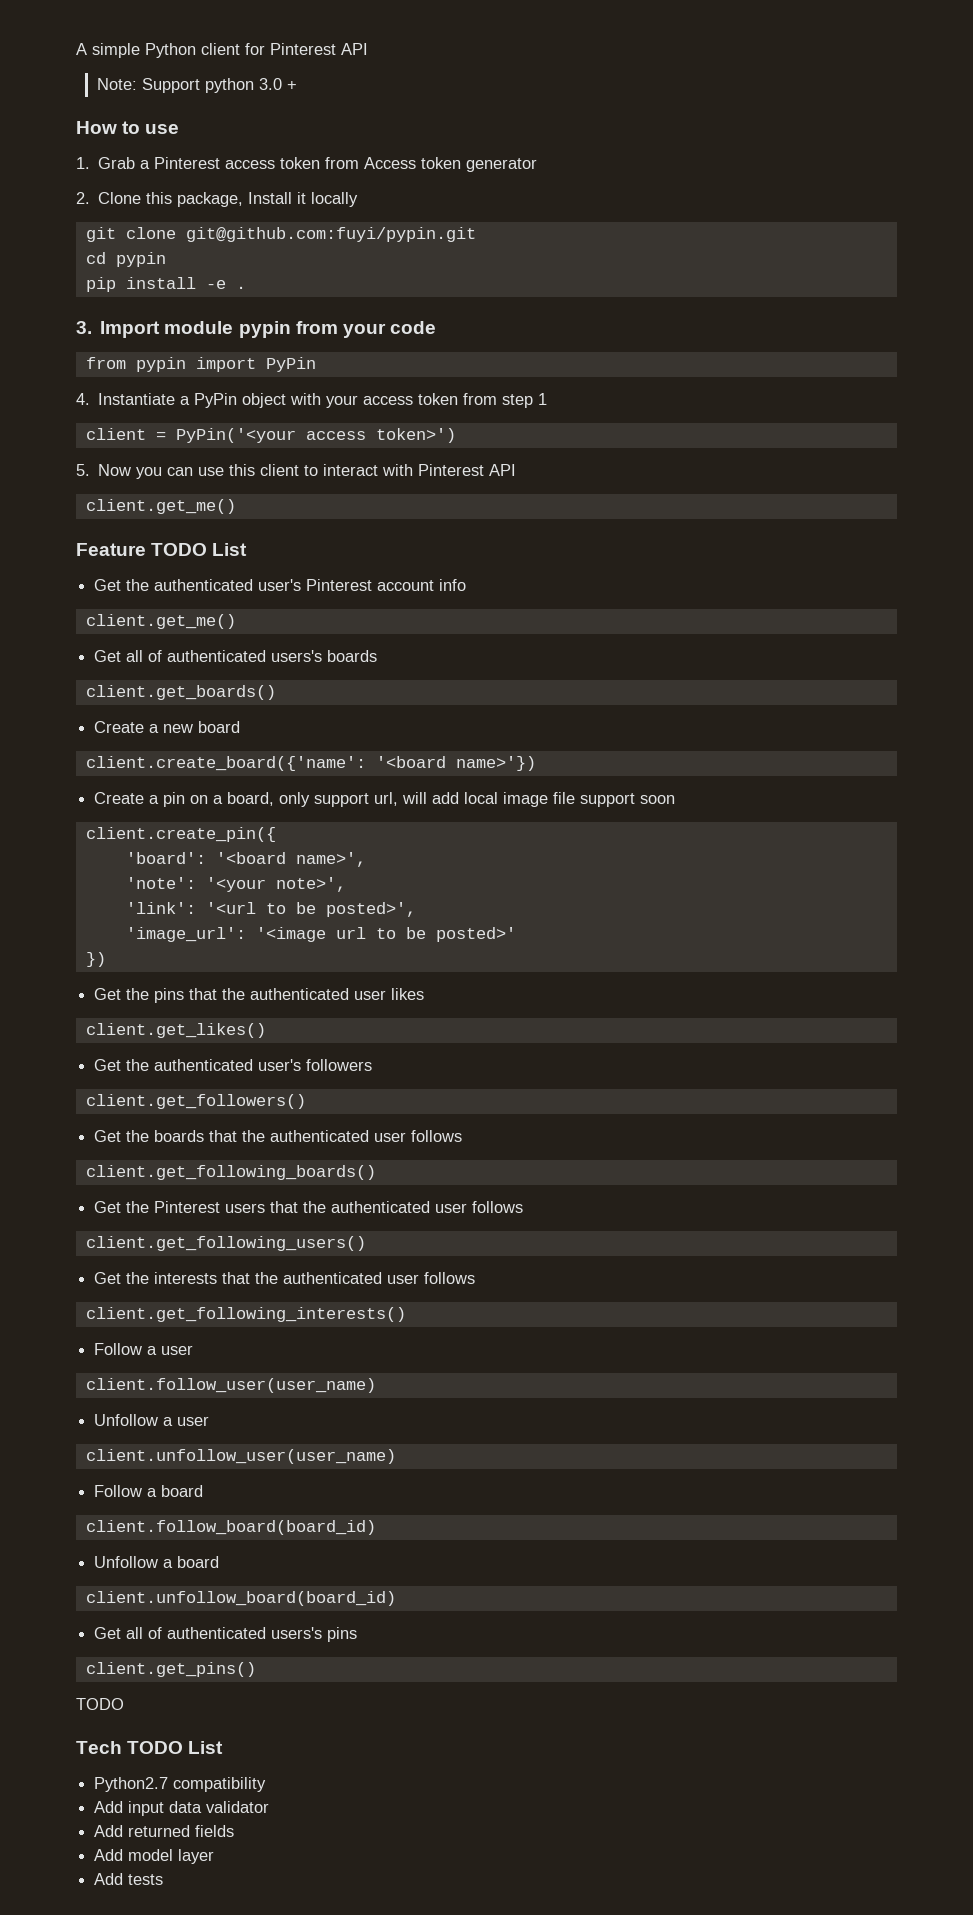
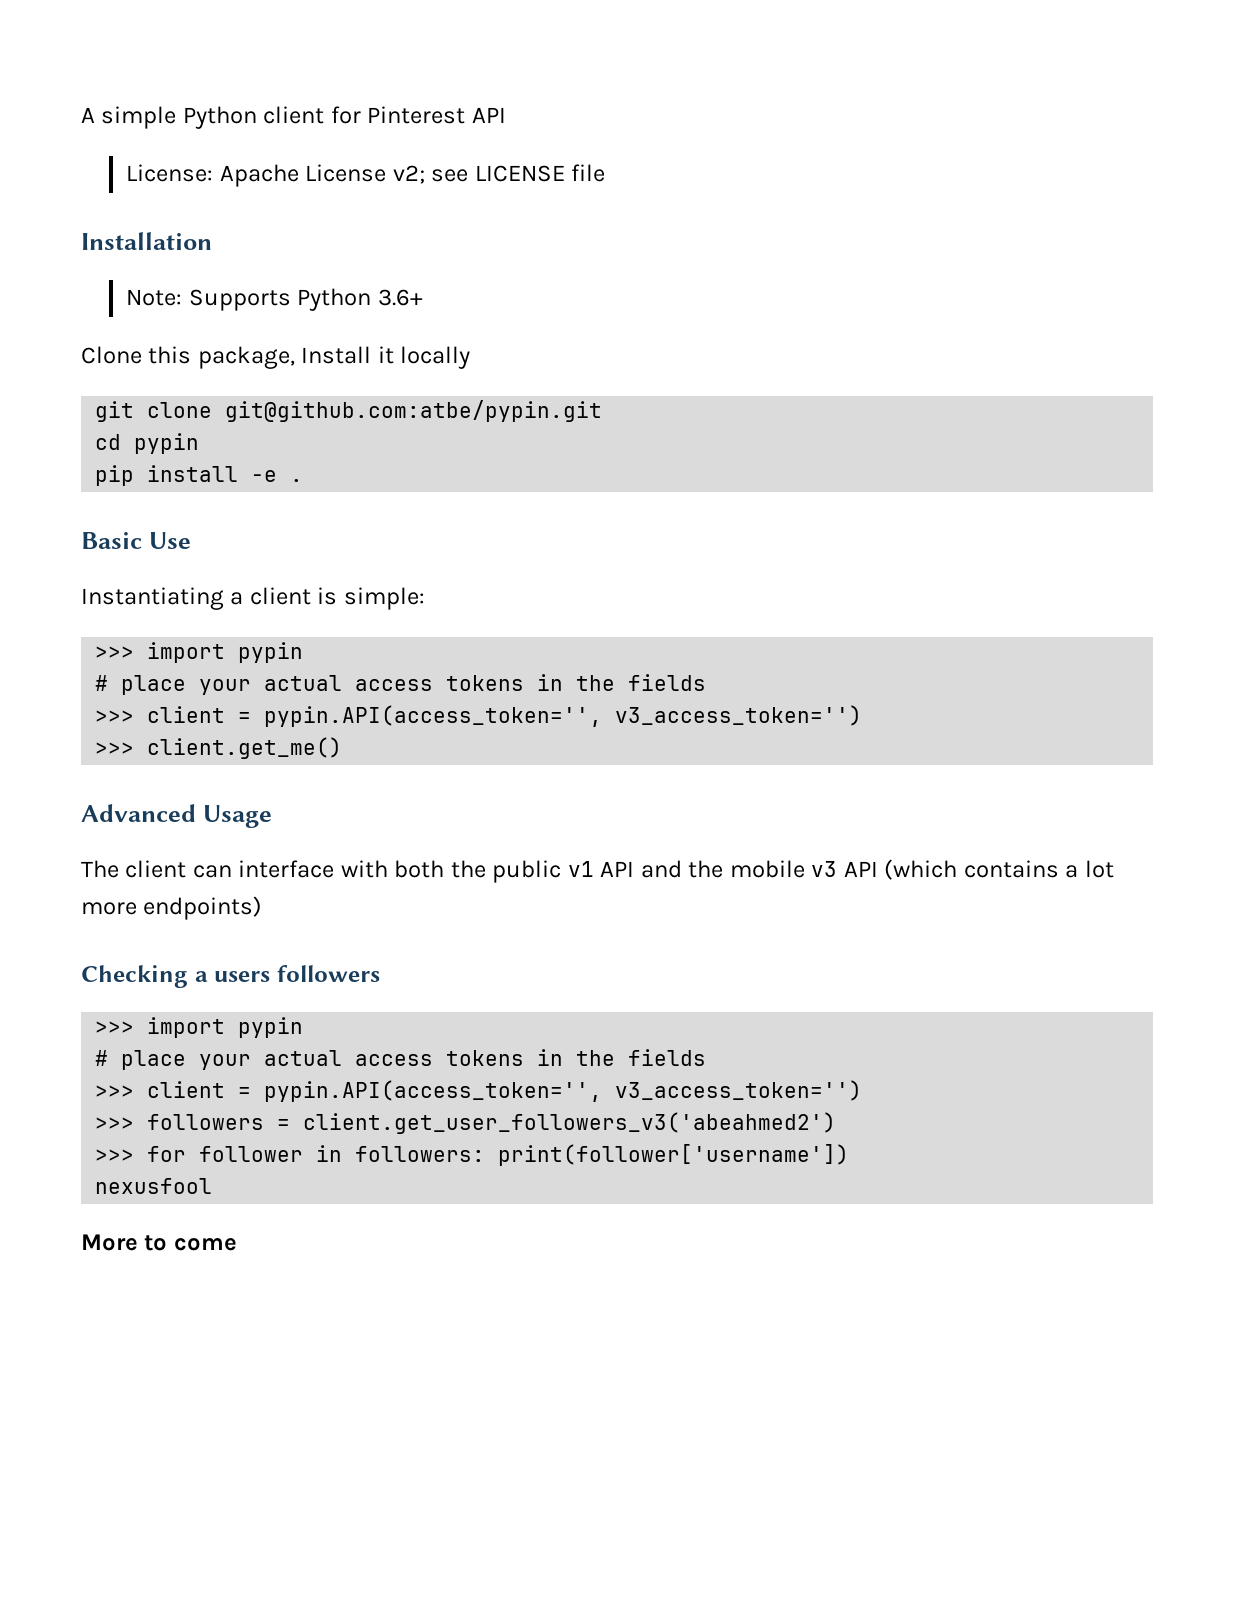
[96,78,297,93] [76,121,180,134] [76,157,538,172] [76,192,90,204] Note: Support python 3.0 + // How to use // 1. Grab a Pinterest access token from Access token generator // 2. -> [126,164,606,187] [81,232,212,250] [126,288,423,311] License: Apache License v2; see LICENSE file // Installation // Note: Supports Python 3.6+ //
[185,227,476,242] git@github.com:fuyi/pypin.git -> [225,400,603,422] git@github.com:atbe/pypin.git
[76,321,436,338] [85,357,316,372] [76,393,548,408] [85,428,456,443] [76,464,517,479] [85,499,236,514] [76,543,248,556] [94,579,467,591] [85,614,236,629] [94,650,378,662] [85,685,276,700] [94,721,241,733] [85,756,536,771] [94,792,676,807] [85,827,276,842] [125,852,366,867] [125,877,346,892] [125,902,416,917] [125,927,516,942] [85,952,106,967] [94,988,425,1003] [85,1023,266,1038] [94,1059,373,1071] [85,1094,306,1109] [94,1130,463,1142] [85,1165,376,1180] [94,1201,524,1213] [85,1236,366,1251] [94,1272,476,1284] [85,1307,406,1322] [94,1343,194,1355] [85,1378,376,1393] [94,1414,210,1426] [85,1449,396,1464] [94,1485,204,1497] [85,1520,376,1535] [94,1556,220,1568] [85,1591,396,1606] [94,1627,358,1642] [85,1662,256,1677] [76,1698,124,1710] [76,1741,224,1754] [94,1777,267,1792] [94,1801,270,1816] [94,1825,235,1837] [94,1849,215,1864] [94,1873,164,1885] 3. Import module pypin from your code // from pypin import PyPin // 4. Instantiate a PyPin object with your access token from step 1 // client = PyPin('<your access token>') // 5. Now you can use this client to interact with Pinterest API // client.get_me() // Feature TODO List // Get the authenticated user's Pinterest account info // client.get_me() // Get all of authenticated users's boards // client.get_boards() // Create a new board // client.create_board({'name': '<board name>'}) // Create a pin on a board, only support url, will add local image file support soon // client.create_pin({ // 'board': '<board name>', // 'note': '<your note>', // 'link': '<url to be posted>', // 'image_url': '<image url to be posted>' // }) // Get the pins that the authenticated user likes // client.get_likes() // Get the authenticated user's followers // client.get_followers() // Get the boards that the authenticated user follows // client.get_following_boards() // Get the Pinterest users that the authenticated user follows // client.get_following_users() // Get the interests that the authenticated user follows // client.get_following_interests() // Follow a user // client.follow_user(user_name) // Unfollow a user // client.unfollow_user(user_name) // Follow a board // client.follow_board(board_id) // Unfollow a board // client.unfollow_board(board_id) // Get all of authenticated users's pins // client.get_pins() // TODO // Tech TODO List // Python2.7 compatibility // Add input data validator // Add returned fields // Add model layer // Add tests -> [81,532,191,549] [81,587,425,610] [95,642,304,663] [95,674,707,695] [95,705,863,727] [95,737,343,759] [81,804,272,828] [81,859,1114,883] [81,896,263,920] [81,965,380,988] [95,1017,304,1038] [95,1049,707,1070] [95,1080,863,1102] [95,1112,837,1134] [95,1144,850,1166] [95,1178,213,1194] [81,1234,237,1251] Basic Use // Instantiating a client is simple: // >>> import pypin // # place your actual access tokens in the fields // >>> client = pypin.API(access_token='', v3_access_token='') // >>> client.get_me() // Advanced Usage // The client can interface with both the public v1 API and the mobile v3 API (which contains a lot more endpoints) // Checking a users followers // >>> import pypin // # place your actual access tokens in the fields // >>> client = pypin.API(access_token='', v3_access_token='') // >>> followers = client.get_user_followers_v3('abeahmed2') // >>> for follower in followers: print(follower['username']) // nexusfool // More to come

